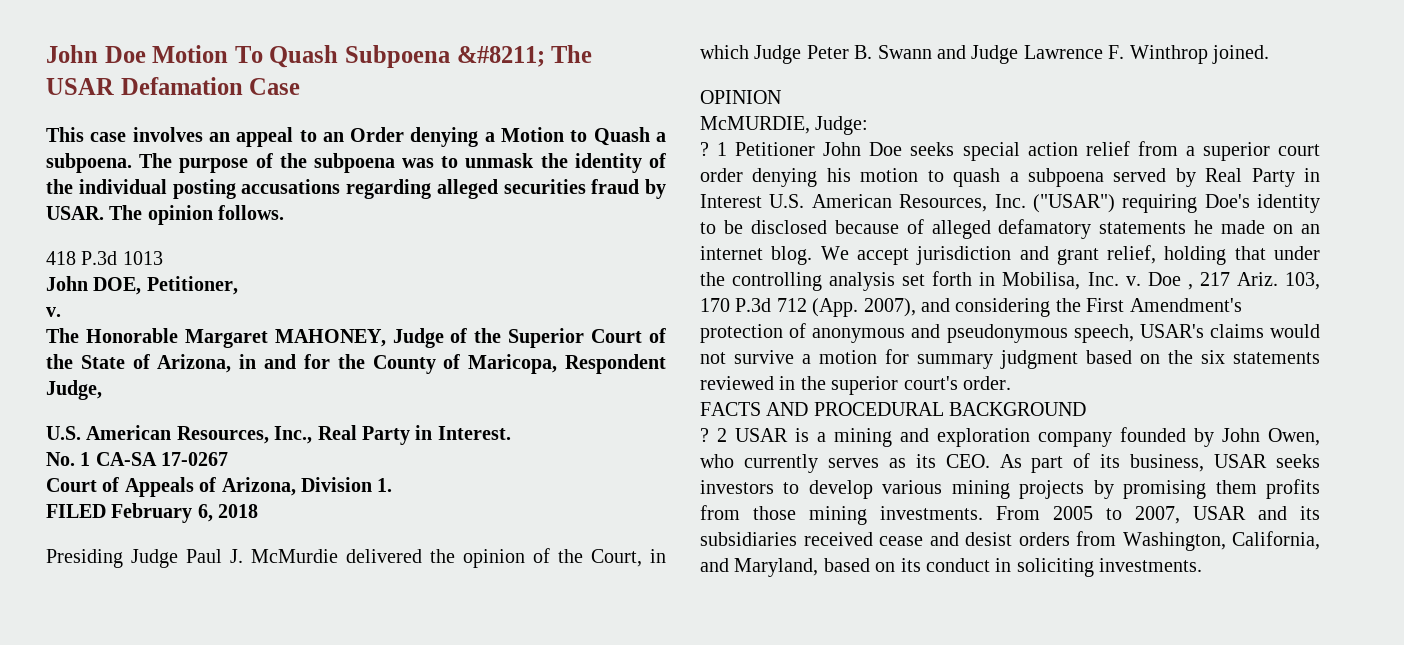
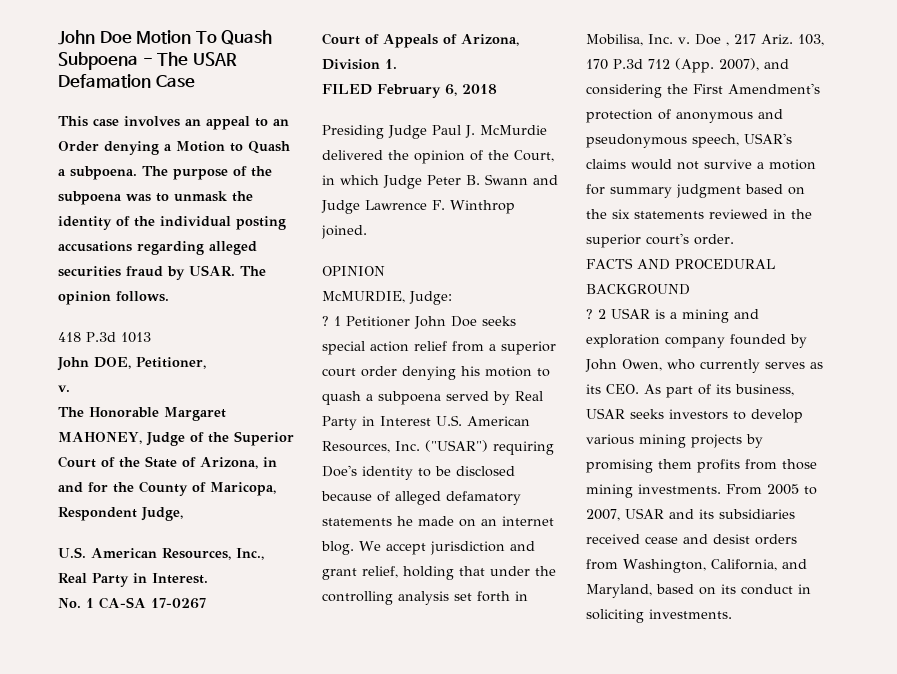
[456,46,545,67] &#8211; -> [142,58,153,65] -

